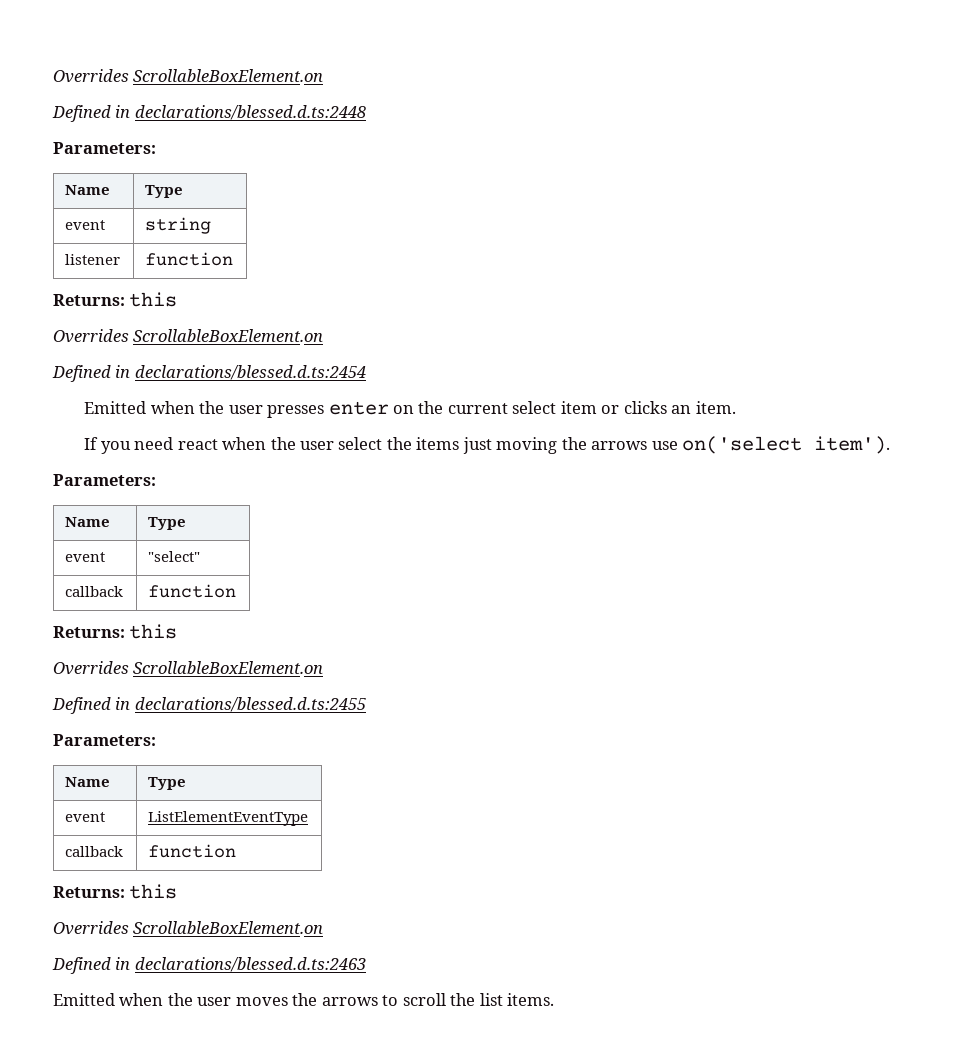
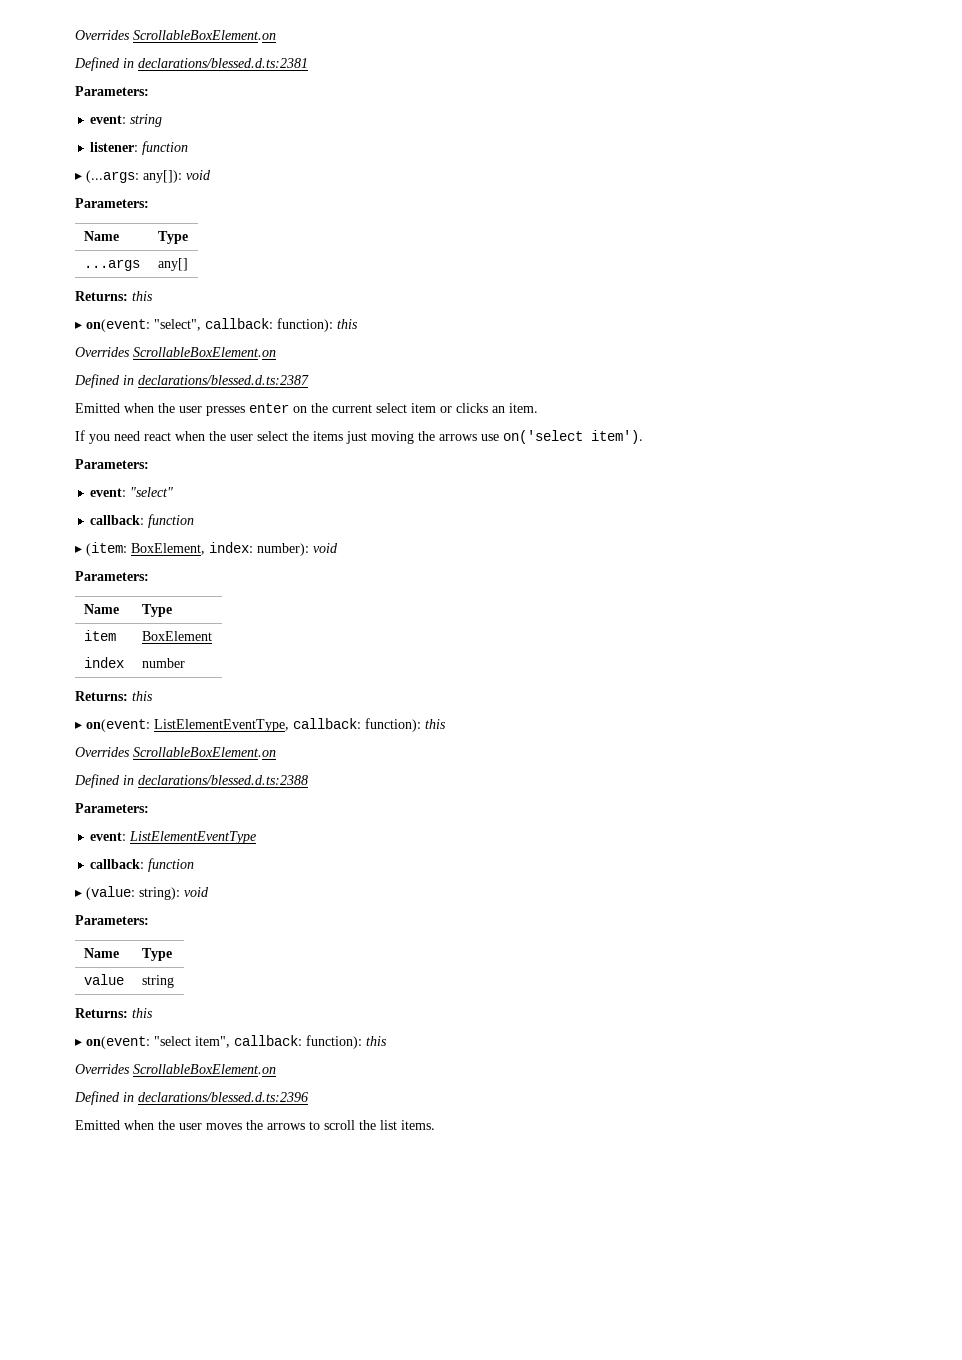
[53,69,324,83] [52,105,366,122] [53,142,156,154] [65,185,111,195] [145,185,184,198] [65,220,106,230] [145,217,212,234] [65,254,121,265] [145,252,234,266] [53,292,178,307] [53,329,324,343] [52,365,366,382] Overrides ScrollableBoxElement.on // Defined in declarations/blessed.d.ts:2448 // Parameters: // Name | Type // event | string // listener | function // Returns: this // Overrides ScrollableBoxElement.on // Defined in declarations/blessed.d.ts:2454 -> [75,30,276,40] [74,57,308,71] [75,86,149,96] [90,114,163,127] [90,141,189,155] [75,170,211,183] [75,198,149,208] [83,231,119,241] [157,231,188,244] [83,259,140,271] [157,258,188,271] [75,291,153,301] [75,318,358,332] [75,347,276,357] [74,374,309,388] Overrides ScrollableBoxElement.on // Defined in declarations/blessed.d.ts:2381 // Parameters: // event: string // listener: function // ▸ (...args: any[]): void // Parameters: // Name | Type // ...args | any[] // Returns: this // ▸ on(event: "select", callback: function): this // Overrides ScrollableBoxElement.on // Defined in declarations/blessed.d.ts:2387
[65,517,111,527] [148,517,187,530] [65,552,106,562] [148,551,201,562] [65,586,124,597] [148,584,237,598] [53,624,178,639] [53,661,324,675] [52,697,366,714] [53,734,156,746] [65,777,111,787] [148,777,187,790] [65,812,106,822] [148,811,309,826] [65,846,124,857] [148,844,237,858] [53,884,178,899] [53,921,324,935] [52,957,366,974] // Name | Type // event | "select" // callback | function // Returns: this // Overrides ScrollableBoxElement.on // Defined in declarations/blessed.d.ts:2455 // Parameters: // Name | Type // event | ListElementEventType // callback | function // Returns: this // Overrides ScrollableBoxElement.on // Defined in declarations/blessed.d.ts:2463 -> [90,487,174,497] [90,514,195,528] [75,542,338,556] [75,571,149,581] [83,604,119,614] [141,604,172,617] [83,630,116,641] [141,631,212,641] [83,657,124,668] [141,658,185,668] [75,691,153,701] [75,718,446,732] [75,747,276,757] [74,774,308,788] [75,803,149,813] [90,831,257,844] [90,858,195,872] [75,886,209,900] [75,915,149,925] [83,948,119,958] [141,948,172,961] [83,974,124,985] [141,975,174,988] [75,1008,153,1018] [75,1035,387,1049] [75,1064,276,1074] [74,1091,308,1105] // event: "select" // callback: function // ▸ (item: BoxElement, index: number): void // Parameters: // Name | Type // item | BoxElement // index | number // Returns: this // ▸ on(event: ListElementEventType, callback: function): this // Overrides ScrollableBoxElement.on // Defined in declarations/blessed.d.ts:2388 // Parameters: // event: ListElementEventType // callback: function // ▸ (value: string): void // Parameters: // Name | Type // value | string // Returns: this // ▸ on(event: "select item", callback: function): this // Overrides ScrollableBoxElement.on // Defined in declarations/blessed.d.ts:2396

